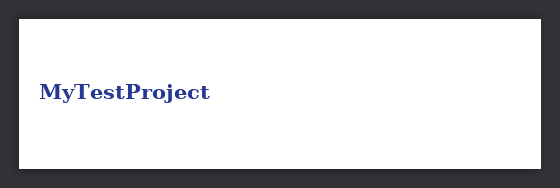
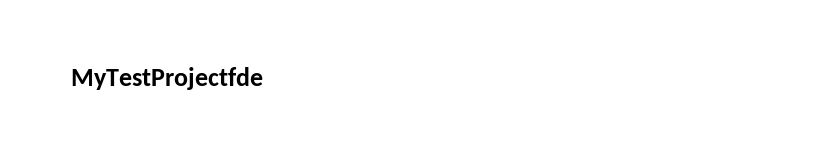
[39,84,210,103] MyTestProject -> [71,67,263,90] MyTestProjectfde

